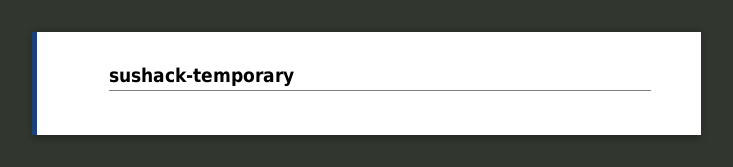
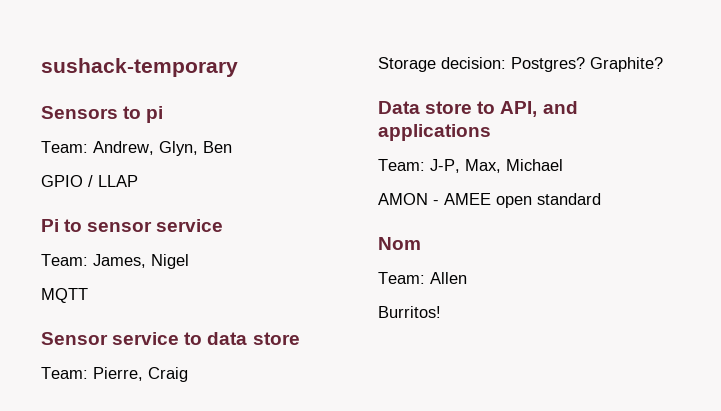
(294, 77) none -> [41,106,164,123] [41,141,232,156] [41,175,138,187] [41,219,224,232] [41,254,189,269] [41,288,88,303] [41,332,300,345] [41,367,188,382] [378,57,663,72] [378,101,578,117] [378,124,491,141] [378,159,563,173] [378,193,601,208] [378,237,421,250] [378,272,467,284] [378,306,441,318] // Sensors to pi // Team: Andrew, Glyn, Ben // GPIO / LLAP // Pi to sensor service // Team: James, Nigel // MQTT // Sensor service to data store // Team: Pierre, Craig // Storage decision: Postgres? Graphite? // Data store to API, and applications // Team: J-P, Max, Michael // AMON - AMEE open standard // Nom // Team: Allen // Burritos!

